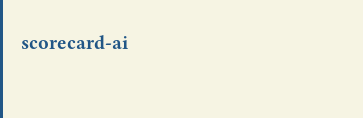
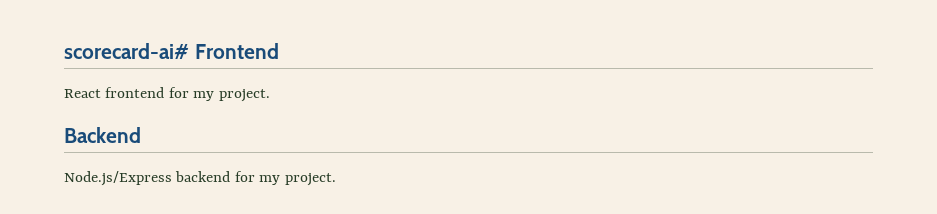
[21,35,129,50] scorecard-ai -> [64,43,279,59] [64,87,270,102] [64,127,141,143] [64,171,336,186] scorecard-ai# Frontend // React frontend for my project. // Backend // Node.js/Express backend for my project.

